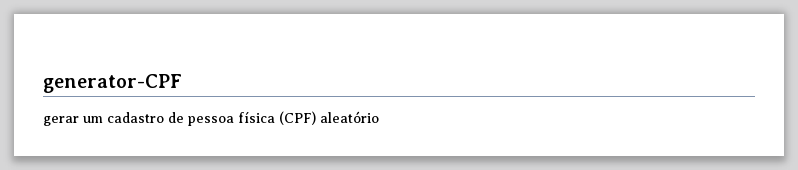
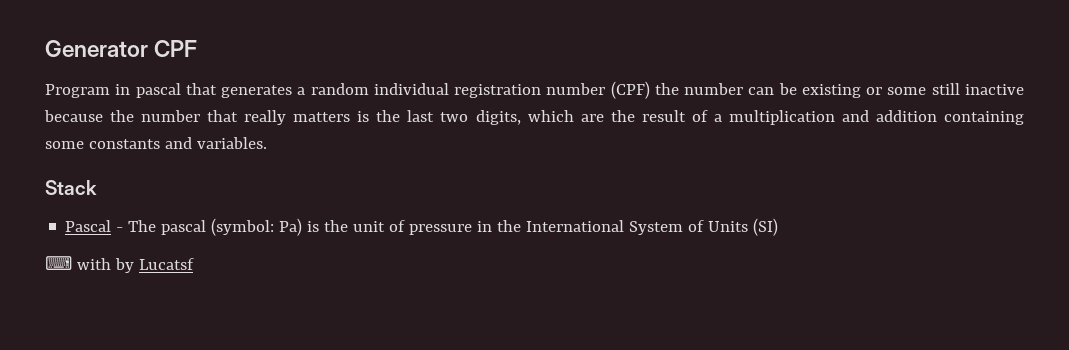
[43,74,182,93] [43,111,379,126] generator-CPF // gerar um cadastro de pessoa física (CPF) aleatório -> [45,40,198,57] [45,81,1025,99] [44,110,1024,125] [45,137,267,149] [45,180,97,195] [65,218,779,236] [45,256,194,273] Generator CPF // Program in pascal that generates a random individual registration number (CPF) the number can be existing or some still inactive because the number that really matters is the last two digits, which are the result of a multiplication and addition containing some constants and variables. // Stack // Pascal - The pascal (symbol: Pa) is the unit of pressure in the International System of Units (SI) // ⌨ with by Lucatsf

